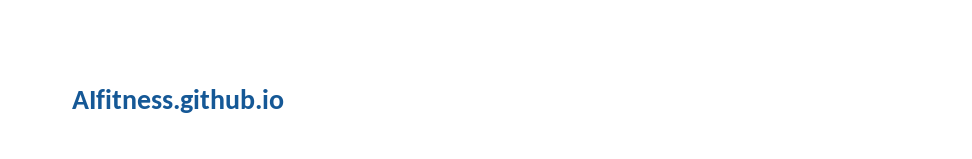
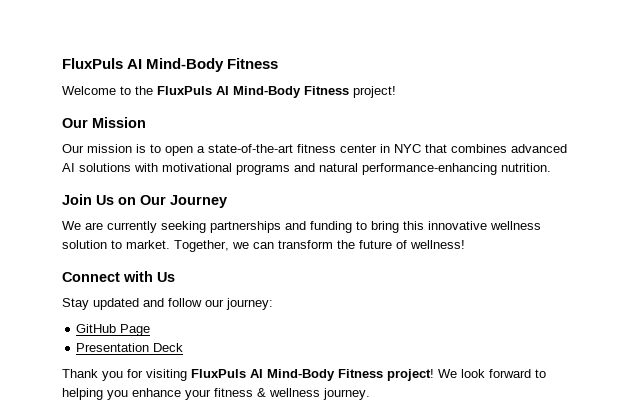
[72,89,284,113] AIfitness.github.io -> [62,58,279,72] [62,86,396,98] [62,117,146,128] [62,144,567,156] [62,163,551,175] [62,194,227,208] [62,221,541,233] [62,240,465,252] [62,271,175,282] [62,298,273,310] [76,324,151,336] [76,343,184,352] [62,369,546,381] [62,388,370,400] FluxPuls AI Mind-Body Fitness // Welcome to the FluxPuls AI Mind-Body Fitness project! // Our Mission // Our mission is to open a state-of-the-art fitness center in NYC that combines advanced AI solutions with motivational programs and natural performance-enhancing nutrition. // Join Us on Our Journey // We are currently seeking partnerships and funding to bring this innovative wellness solution to market. Together, we can transform the future of wellness! // Connect with Us // Stay updated and follow our journey: // GitHub Page // Presentation Deck // Thank you for visiting FluxPuls AI Mind-Body Fitness project! We look forward to helping you enhance your fitness & wellness journey.

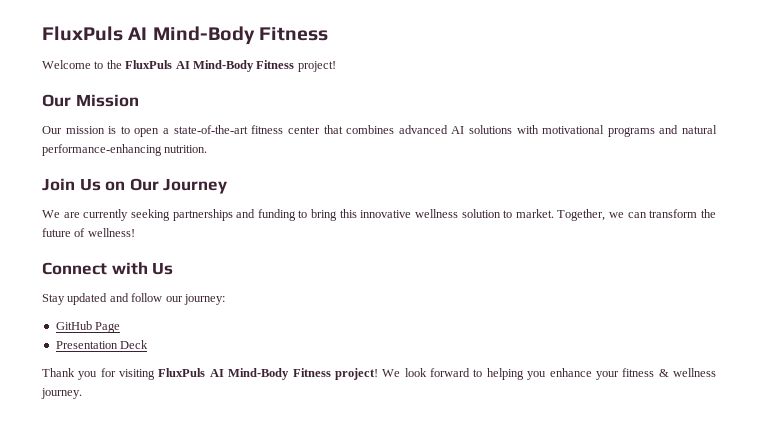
[380,144,421,153] in NYC -> (320, 130) none

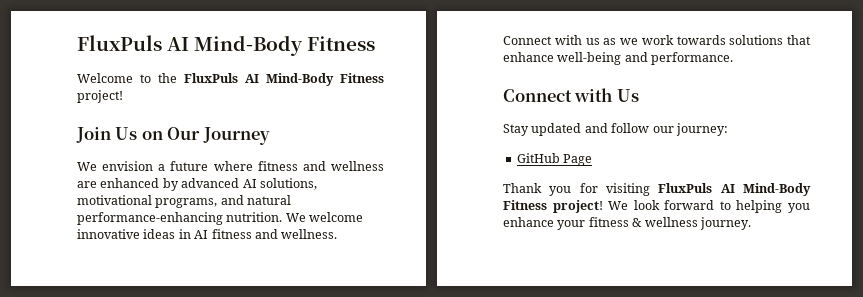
[42,94,139,107] [42,125,717,137] [42,144,208,156] // Our Mission // Our mission is to open a state-of-the-art fitness center that combines advanced AI solutions with motivational programs and natural performance-enhancing nutrition. -> (123, 96) none
[63,209,717,221] [42,228,135,237] are currently seeking partnerships and funding to bring this innovative wellness solution to market. Together, we can transform the future of wellness! -> [102,161,384,171] [77,178,317,191] [77,195,292,208] [77,212,364,225] [77,229,338,239] [503,35,811,45] [503,52,734,65] envision a future where fitness and wellness are enhanced by advanced AI solutions, motivational programs, and natural performance-enhancing nutrition. We welcome innovative ideas in AI fitness and wellness. Connect with us as we work towards solutions that enhance well-being and performance.
[55,340,149,349] // Presentation Deck -> (593, 160) none

